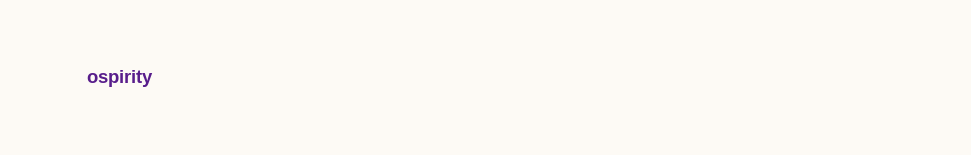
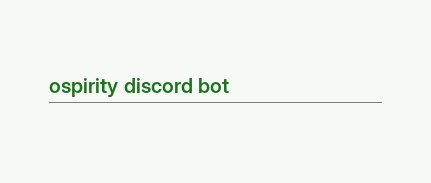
(153, 78) none -> [123,78,230,93] discord bot

